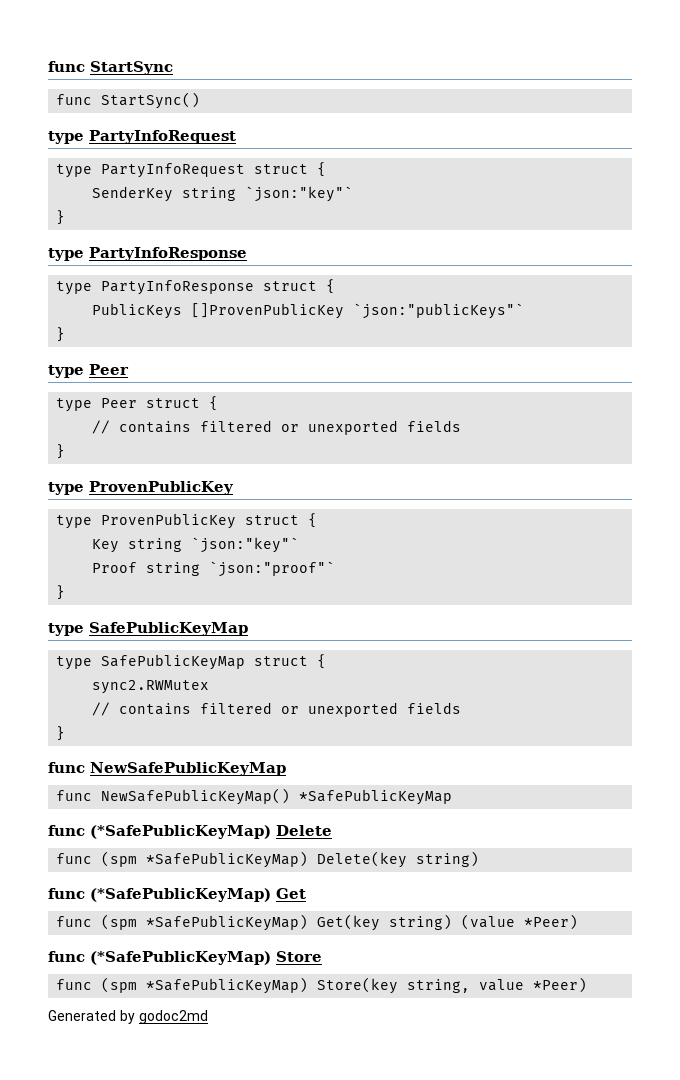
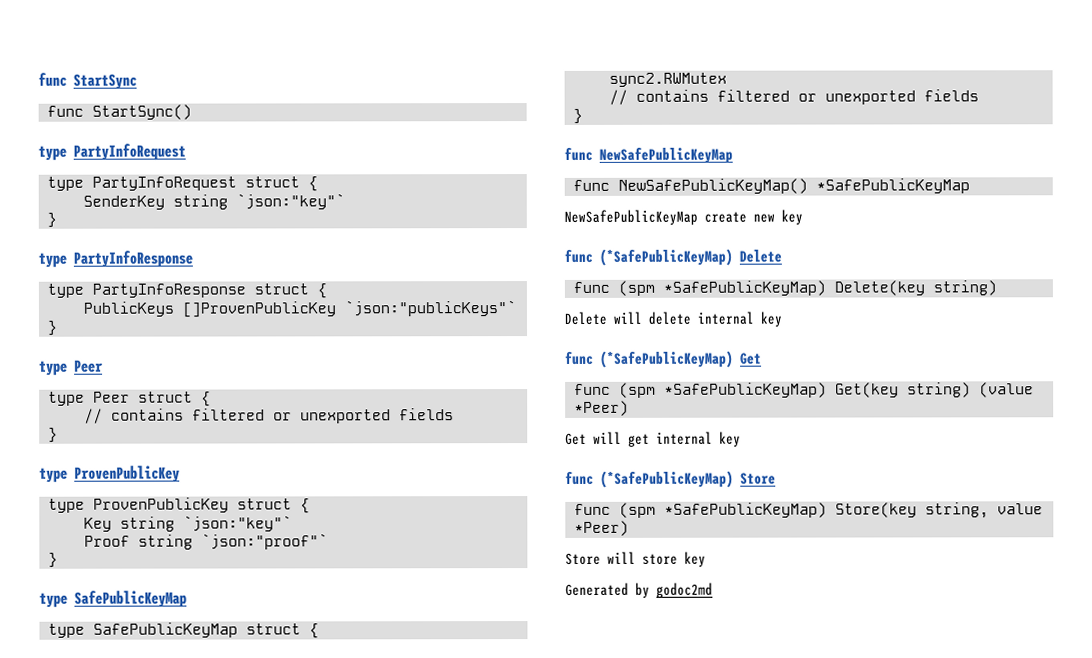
(453, 797) none -> [564,209,803,225] // NewSafePublicKeyMap create new key
(480, 859) none -> [564,311,782,327] // Delete will delete internal key
(579, 922) none -> [565,431,741,447] // Get will get internal key
(588, 985) none -> [565,551,706,567] // Store will store key

